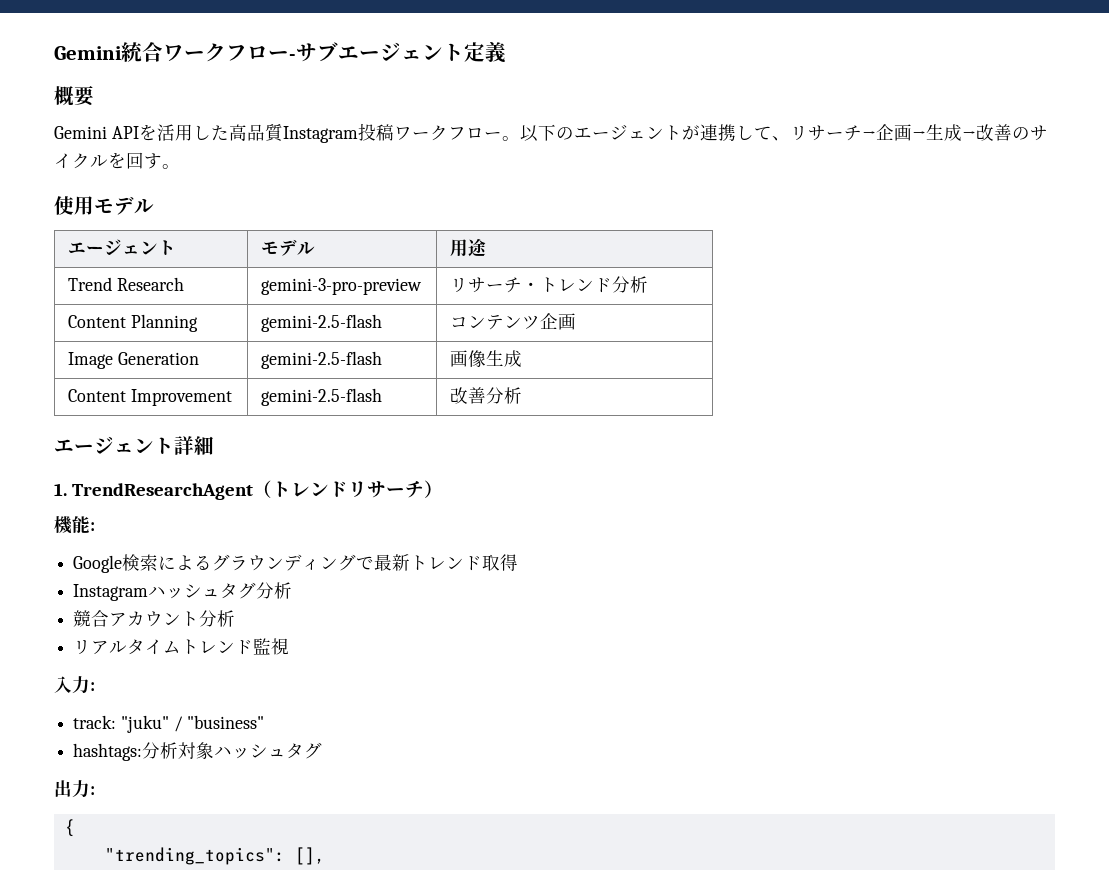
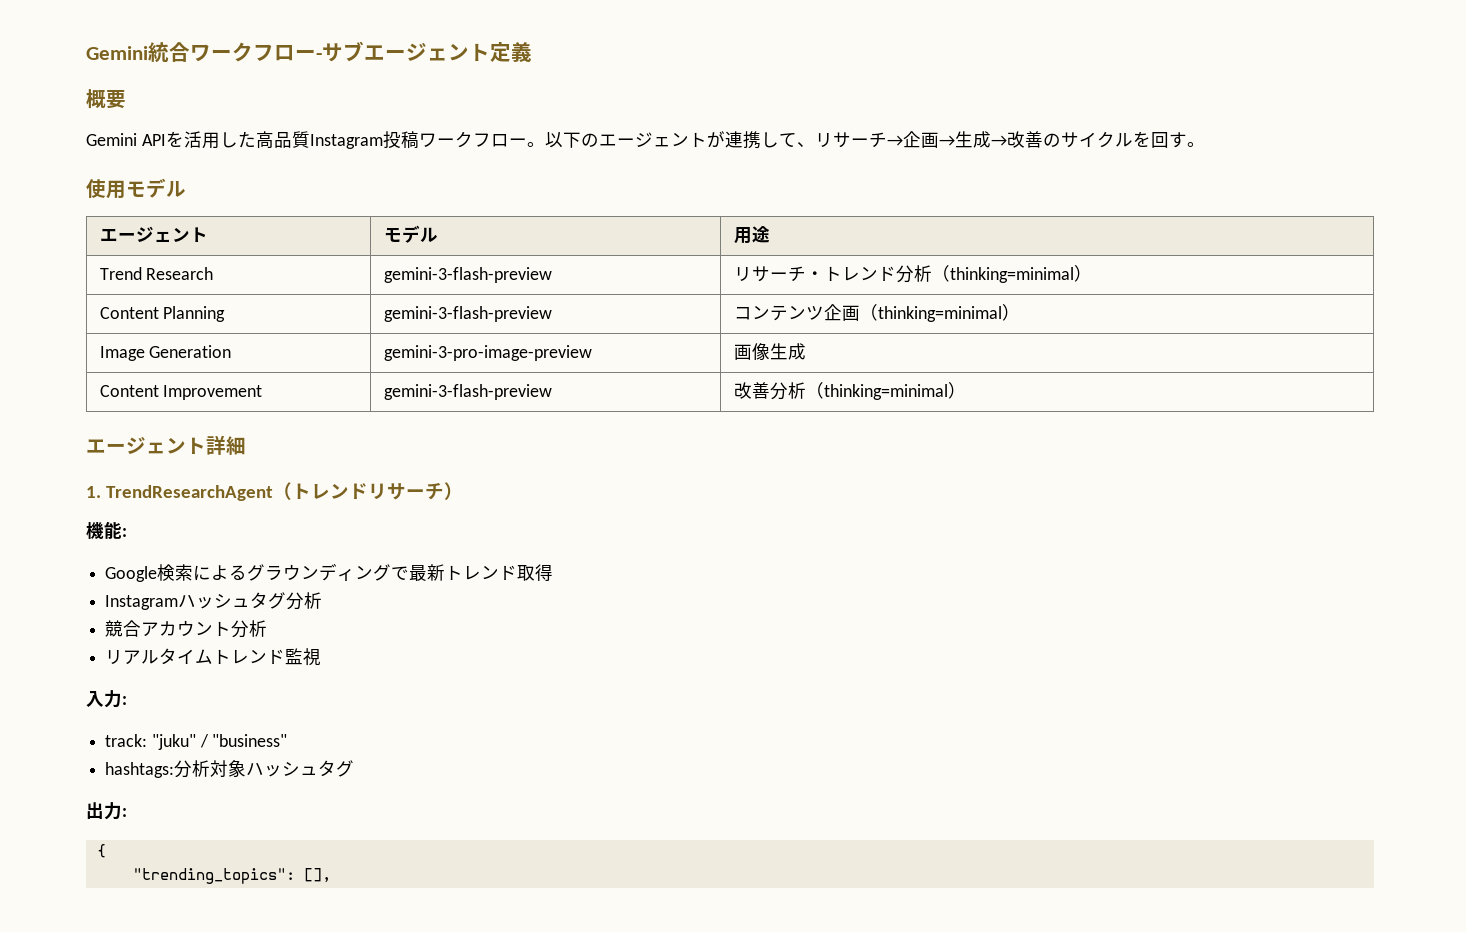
[260,278,422,295] gemini-3-pro-preview -> [383,267,552,283] gemini-3-flash-preview
(648, 284) none -> [931,265,1092,283] （thinking=minimal）
[260,314,382,332] gemini-2.5-flash -> [383,306,552,322] gemini-3-flash-preview
(576, 321) none -> [859,304,1020,322] （thinking=minimal）
[260,351,382,369] gemini-2.5-flash -> [383,345,592,361] gemini-3-pro-image-preview
[260,388,382,406] gemini-2.5-flash -> [383,384,552,400] gemini-3-flash-preview
(522, 395) none -> [805,382,966,400] （thinking=minimal）

